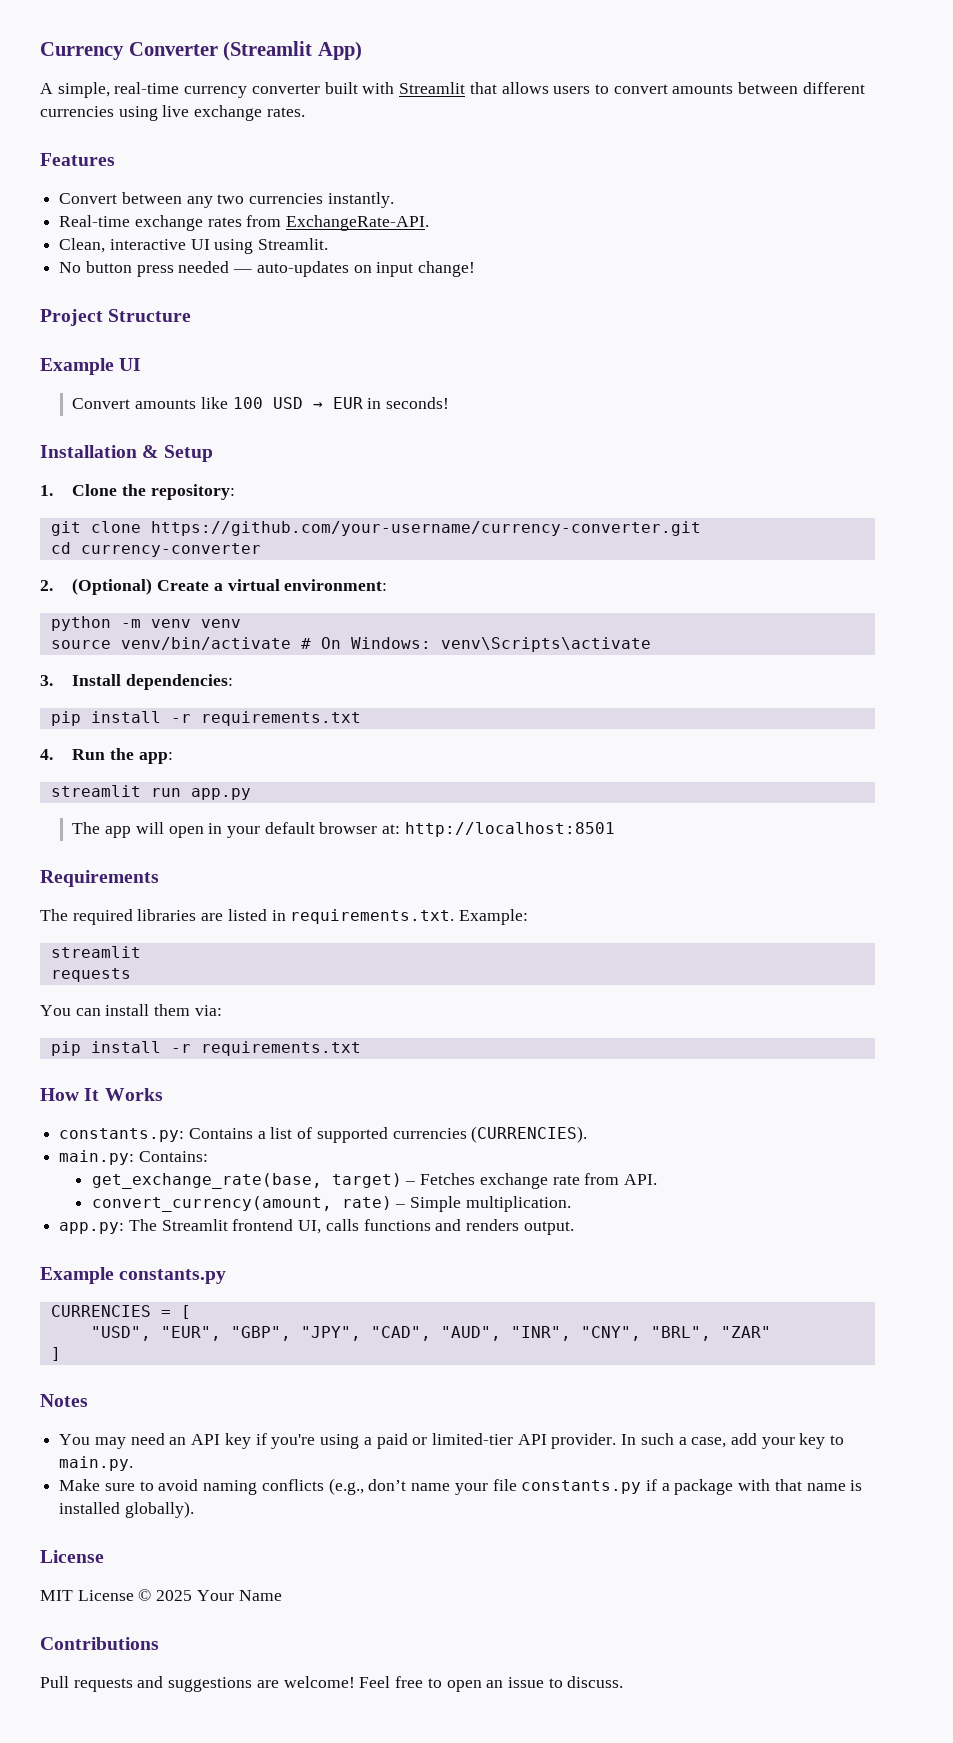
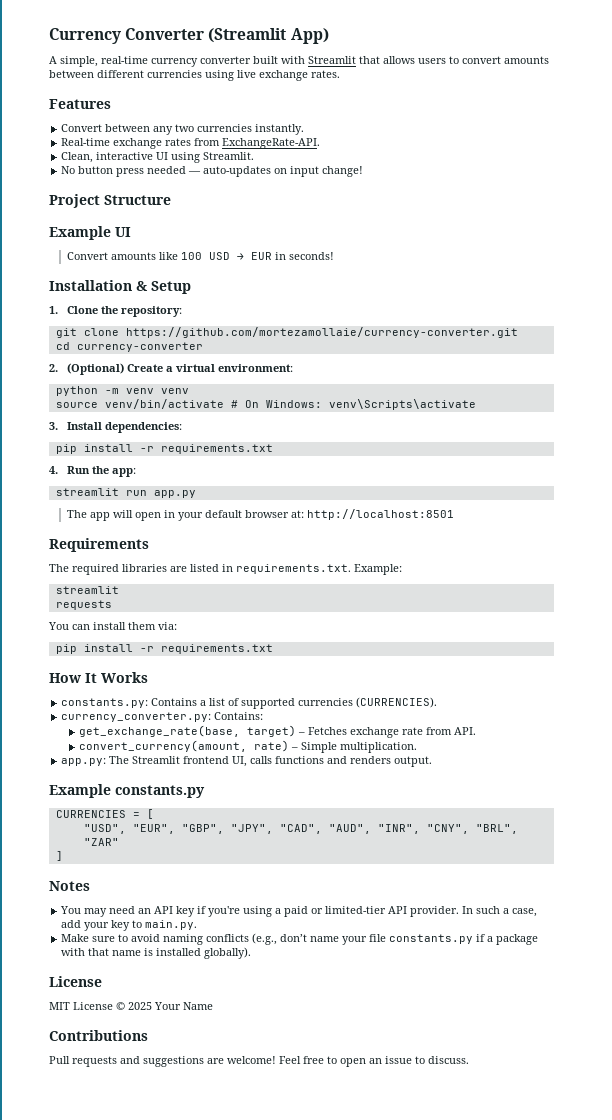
[150,521,701,536] https://github.com/your-username/currency-converter.git -> [125,327,518,338] https://github.com/mortezamollaie/currency-converter.git
[59,1150,135,1165] main.py: -> [61,712,212,722] currency_converter.py:

